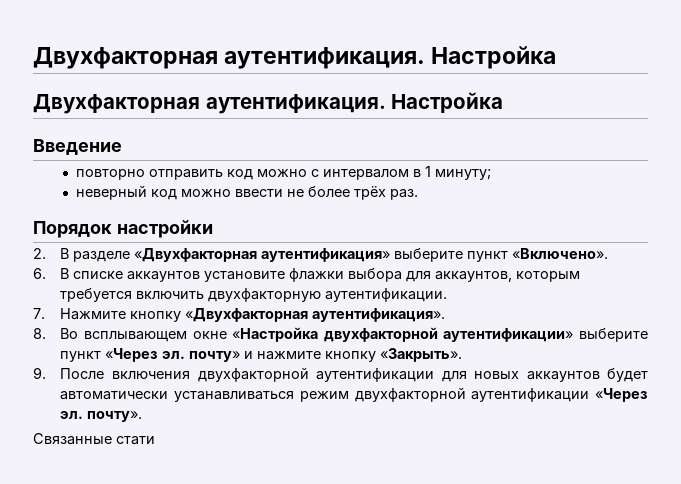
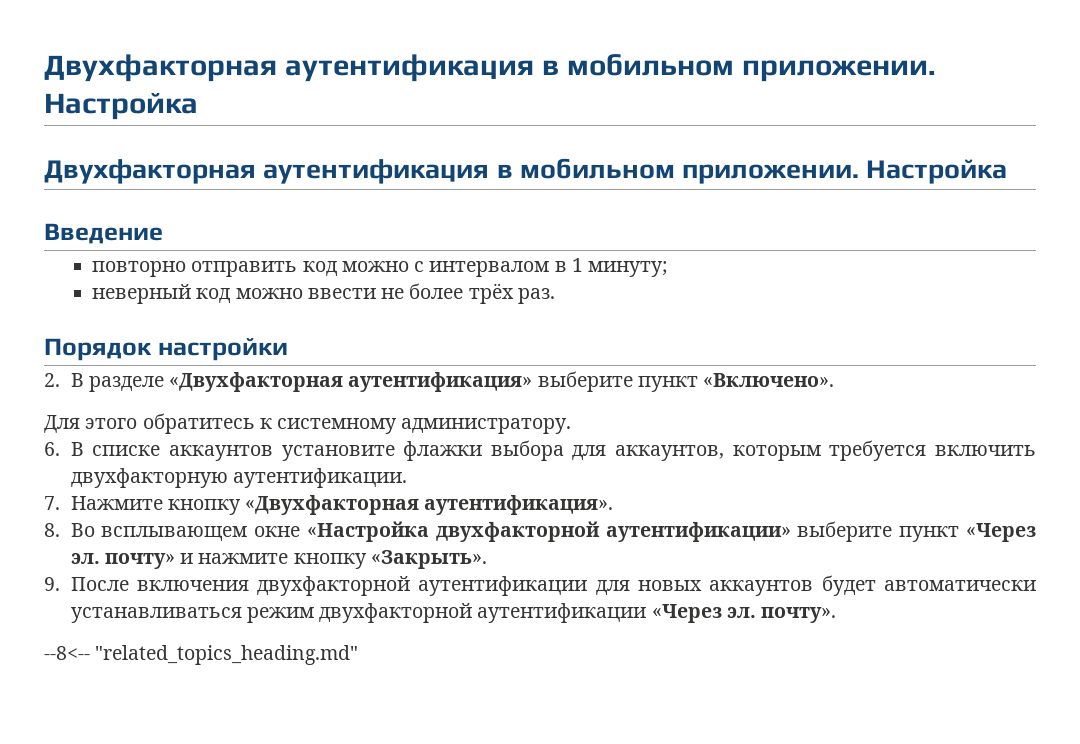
[33,46,557,69] [33,94,386,114] Двухфакторная аутентификация. Настройка // Двухфакторная аутентификация. -> [44,54,936,82] [44,92,198,120] [44,158,860,184] Двухфакторная аутентификация в мобильном приложении. Настройка // Двухфакторная аутентификация в мобильном приложении.
(609, 253) none -> [44,413,572,434] // Для этого обратитесь к системному администратору.
[33,433,155,445] Связанные стати -> [44,645,359,665] --8<-- "related_topics_heading.md"

